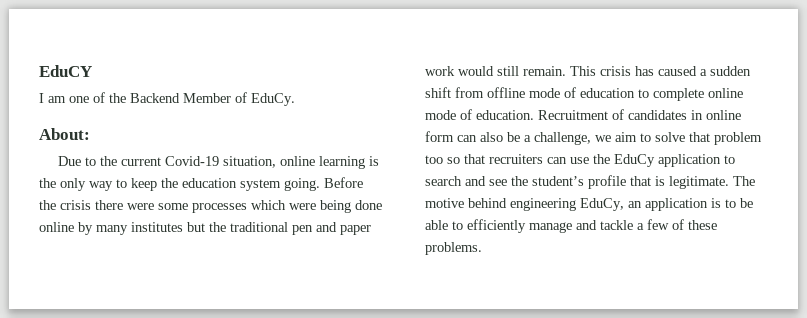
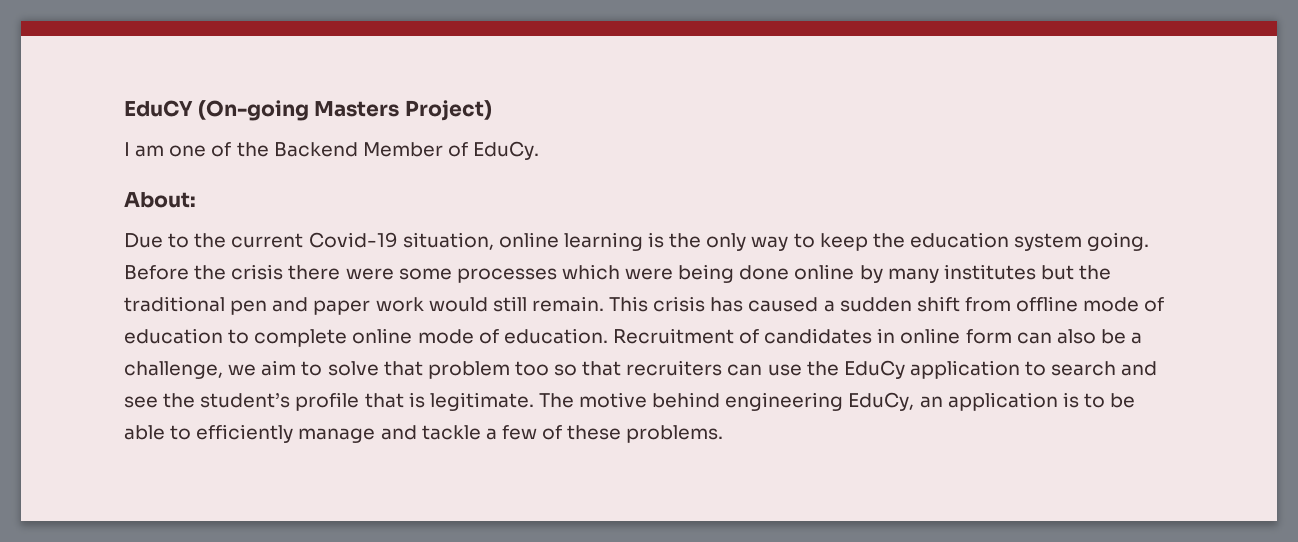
(92, 71) none -> [197,100,492,121] (On-going Masters Project)

